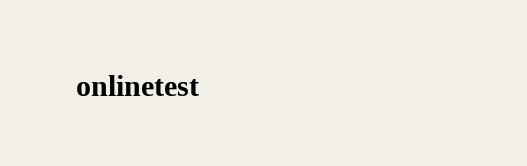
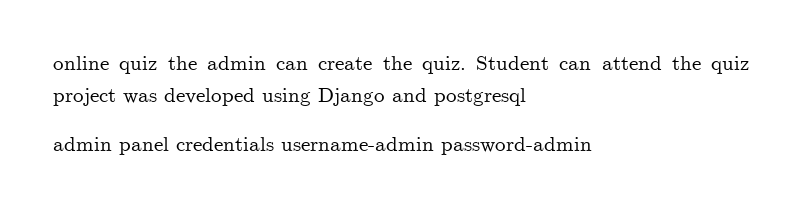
[76,75,199,96] onlinetest -> [53,56,749,74] [53,88,526,106] [53,137,592,155] online quiz the admin can create the quiz. Student can attend the quiz project was developed using Django and postgresql // admin panel credentials username-admin password-admin

